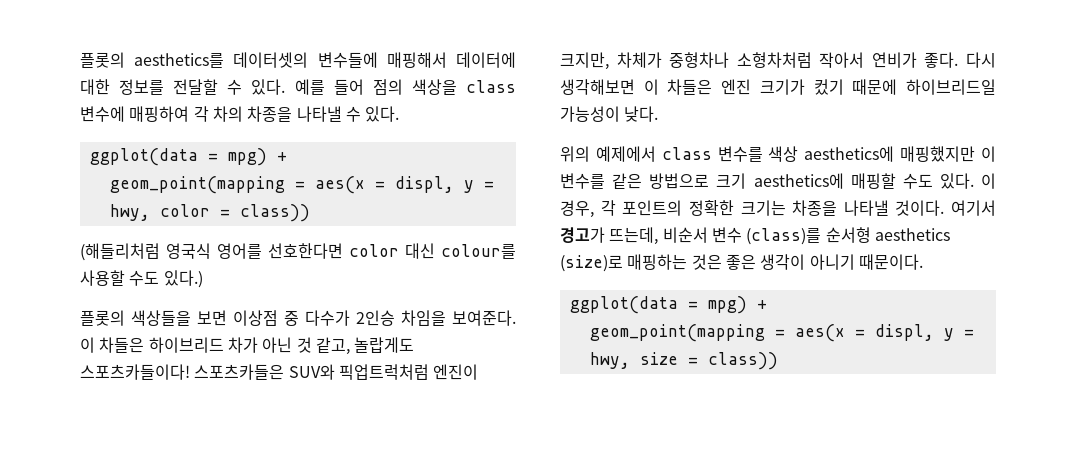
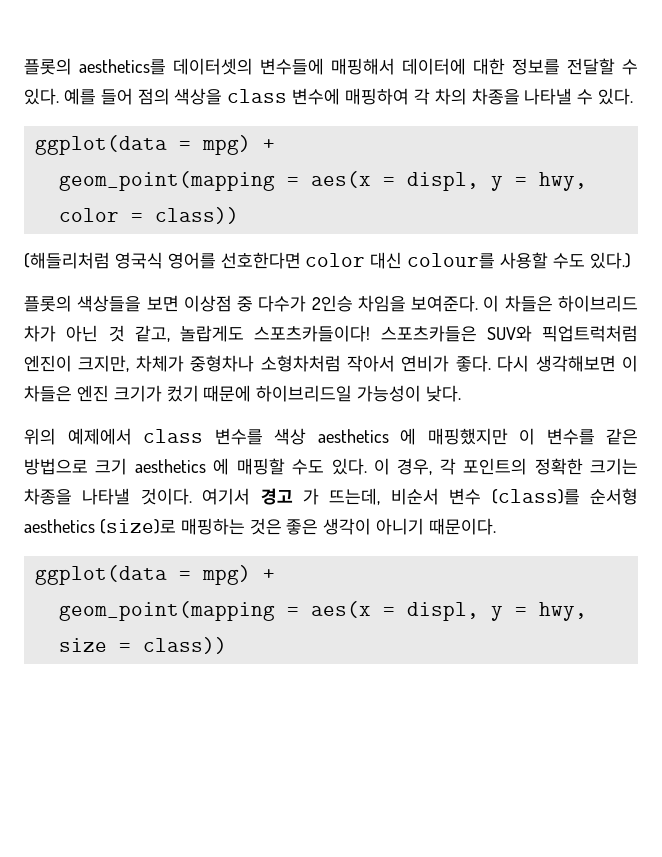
[804,146,895,162] aesthetics에 -> [317,428,416,445] aesthetics 에
[753,173,844,189] aesthetics에 -> [134,458,230,475] aesthetics 에
[560,227,605,243] 경고가 -> [260,488,319,505] 경고 가

